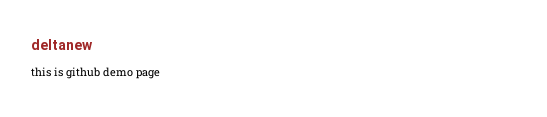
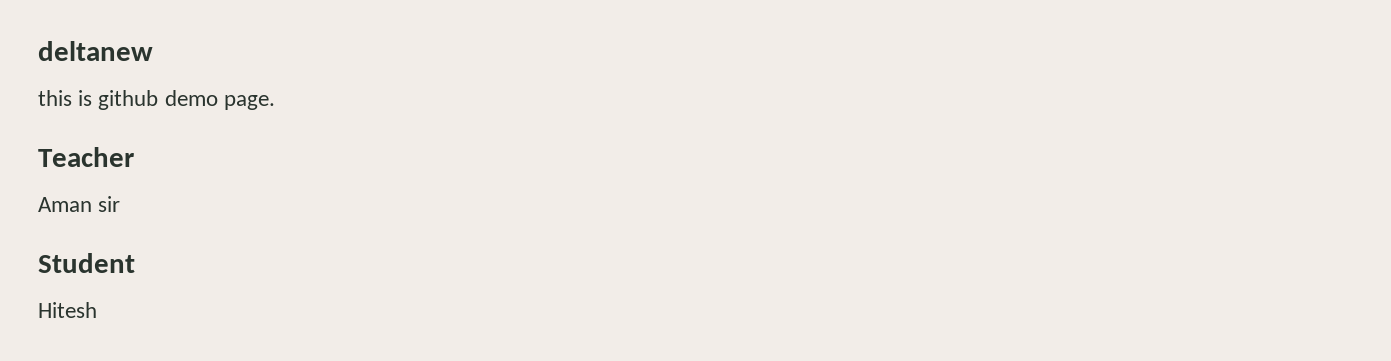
[136,70,160,79] page -> [223,95,275,110] [38,147,134,167] [38,196,121,212] [38,253,135,273] [38,302,97,318] page. // Teacher // Aman sir // Student // Hitesh

